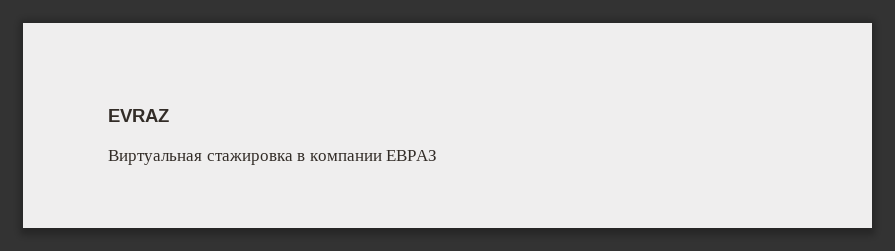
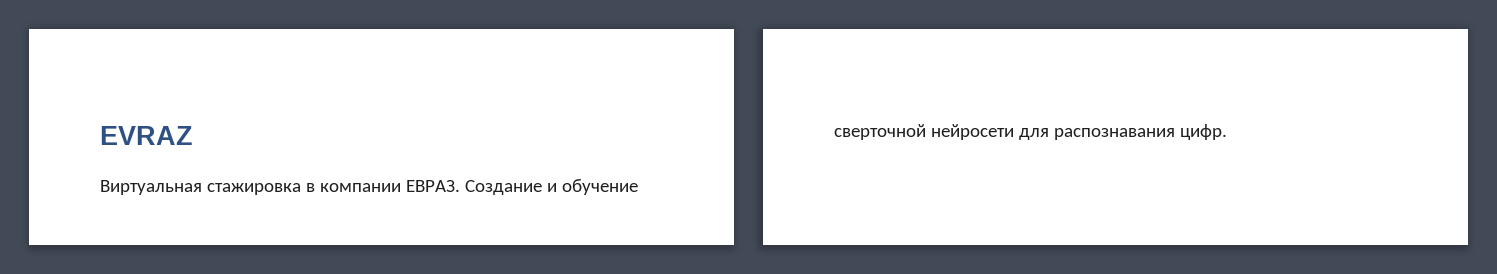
[386,150,438,161] ЕВРАЗ -> [405,179,638,195] [834,124,1227,140] ЕВРАЗ. Создание и обучение сверточной нейросети для распознавания цифр.

